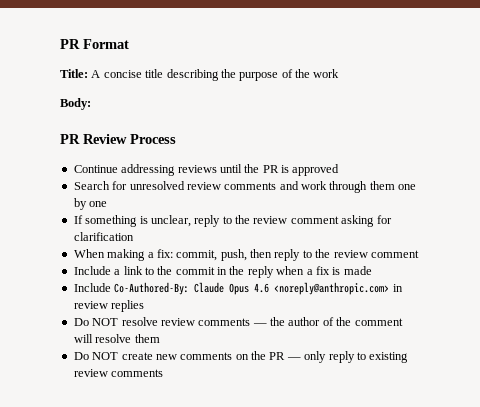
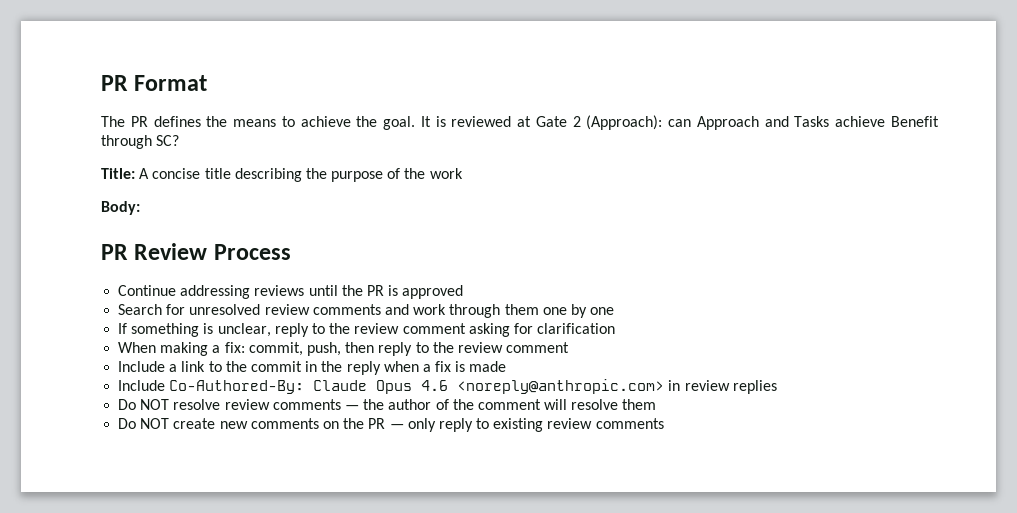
(129, 44) none -> [101,115,940,130] [101,135,180,149] // The PR defines the means to achieve the goal. It is reviewed at Gate 2 (Approach): can Approach and Tasks achieve Benefit through SC?

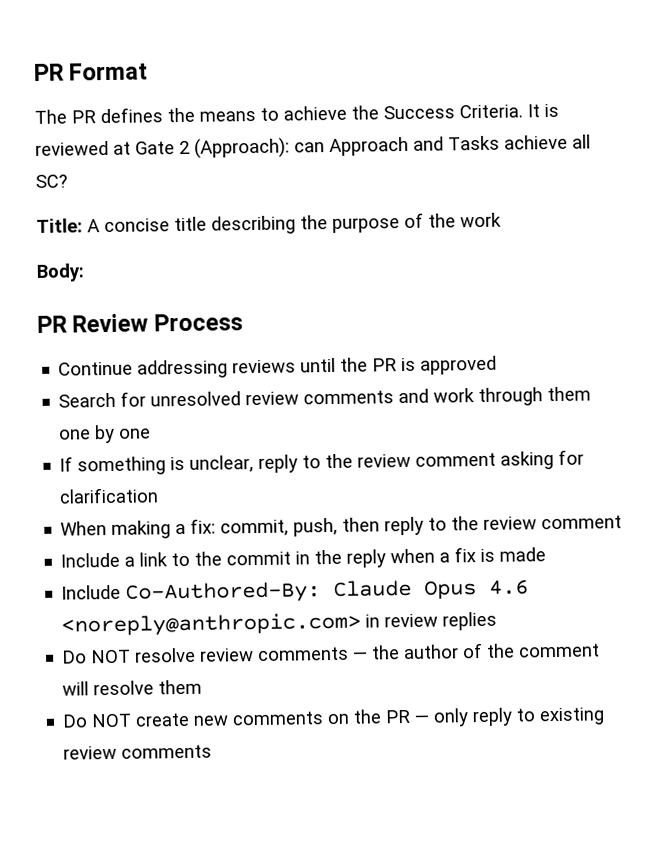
[383,116,416,130] goal. -> [383,104,523,120] Success Criteria.
[891,116,940,127] [101,135,152,149] Benefit through -> [572,134,591,149] all

